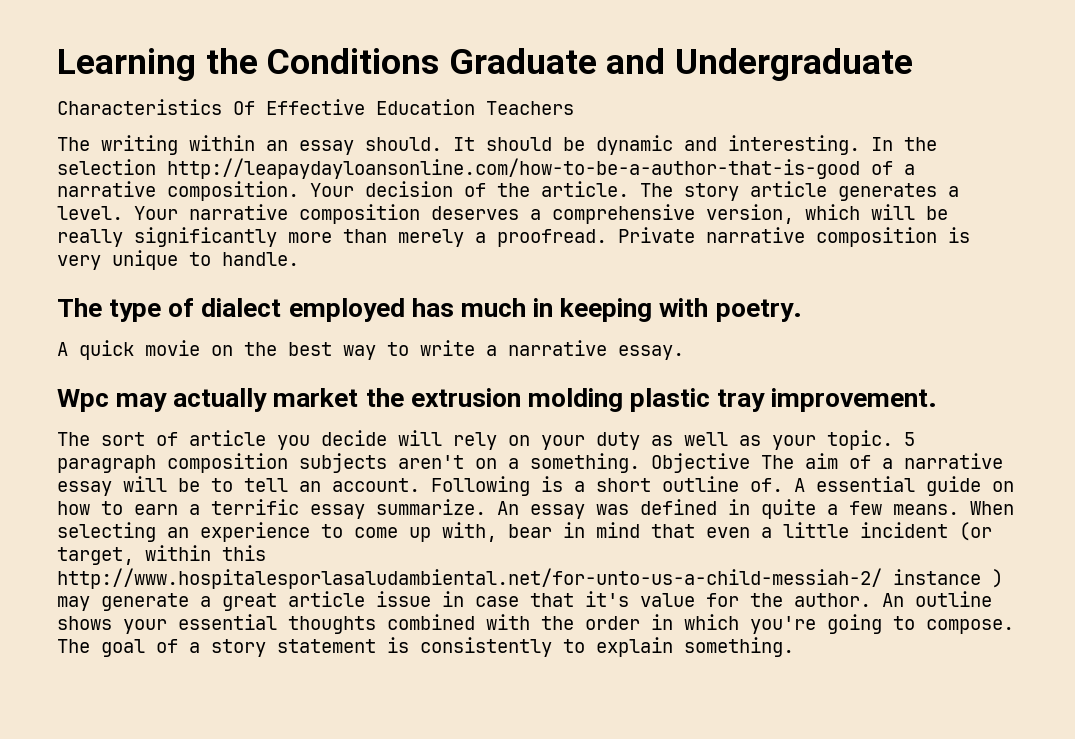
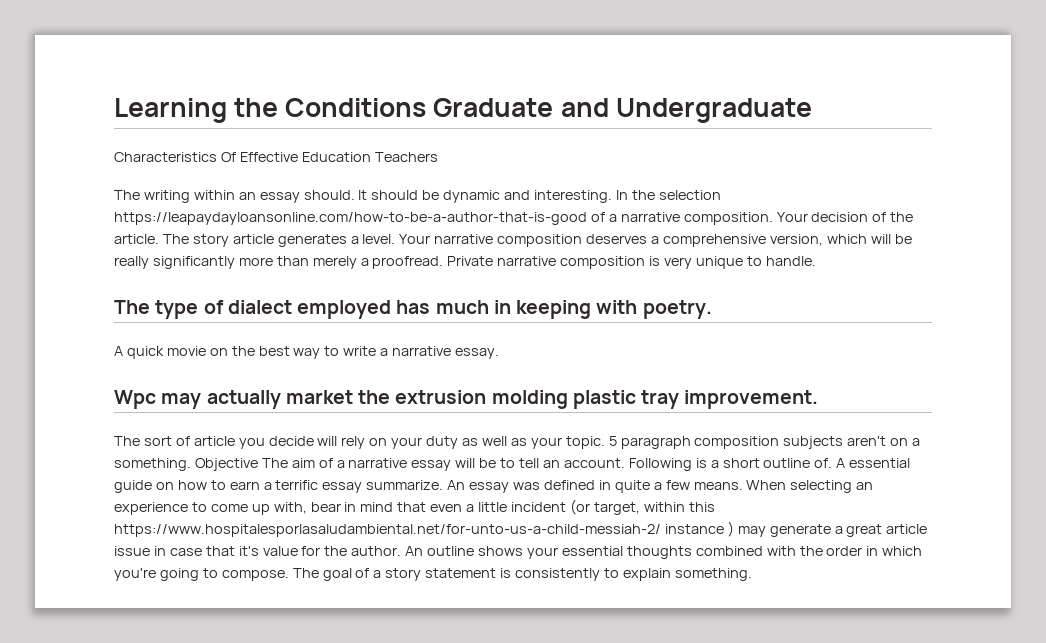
[167,158,860,179] http://leapaydayloansonline.com/how-to-be-a-author-that-is-good -> [114,212,587,225] https://leapaydayloansonline.com/how-to-be-a-author-that-is-good
[57,568,882,589] http://www.hospitalesporlasaludambiental.net/for-unto-us-a-child-messiah-2/ -> [114,524,661,537] https://www.hospitalesporlasaludambiental.net/for-unto-us-a-child-messiah-2/

